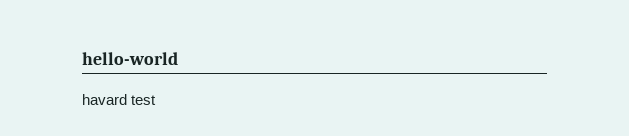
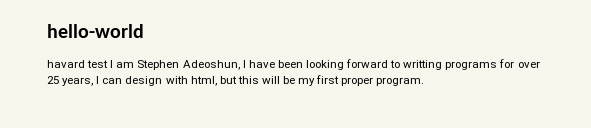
(157, 100) none -> [110,59,540,70] [47,75,425,86] I am Stephen Adeoshun, I have been looking forward to writting programs for over 25 years, I can design with html, but this will be my first proper program.

